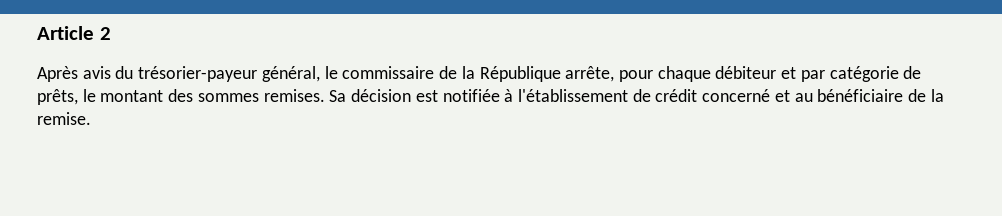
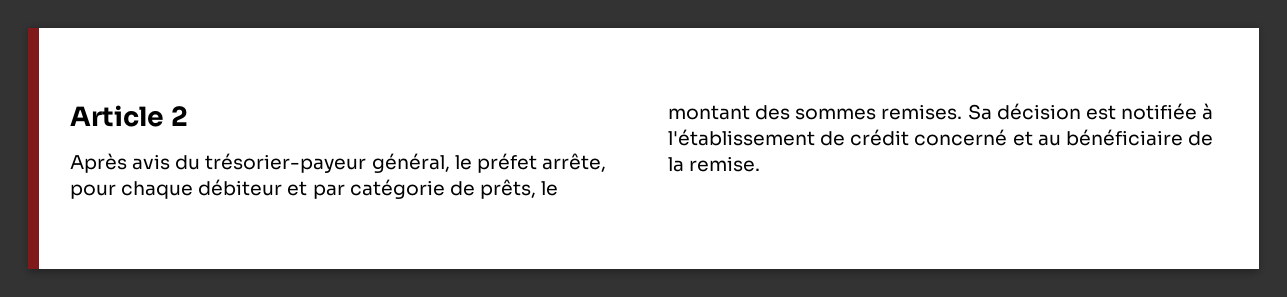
[342,66,561,82] commissaire de la République -> [476,153,537,173] préfet

